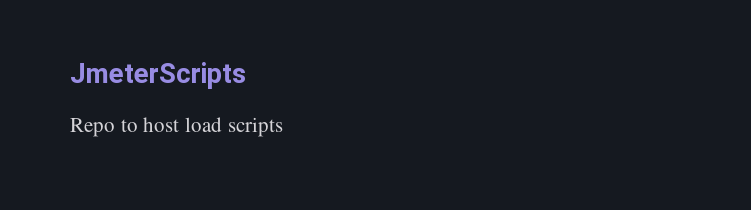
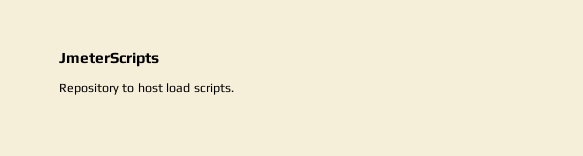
[70,118,115,137] Repo -> [59,83,119,95] Repository
[227,117,283,137] scripts -> [193,83,234,95] scripts.

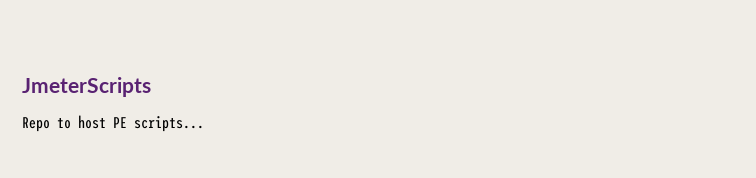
[59,83,119,95] Repository -> [22,117,50,132] Repo
[166,83,234,95] load scripts. -> [113,116,204,132] PE scripts...

